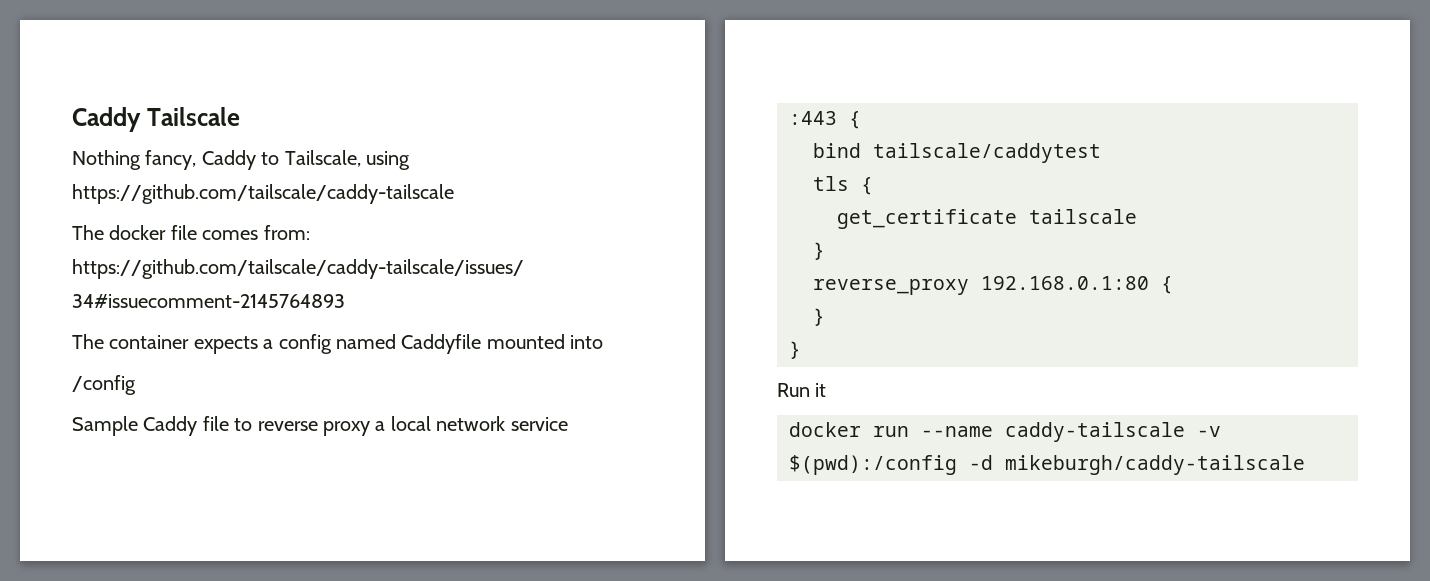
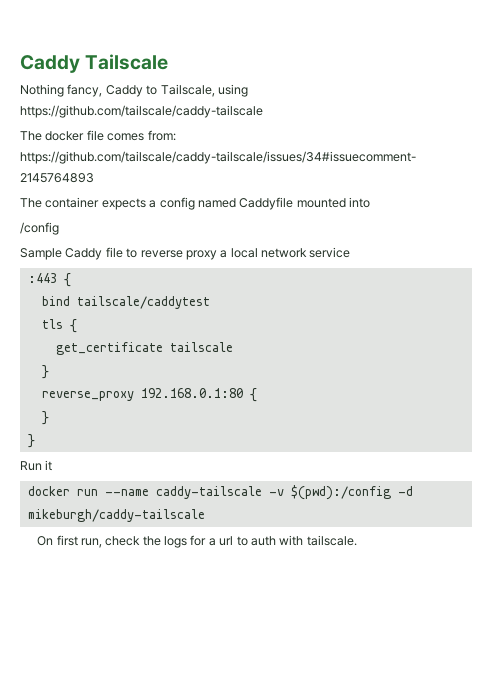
(1305, 465) none -> [37,535,357,548] // On first run, check the logs for a url to auth with tailscale.

